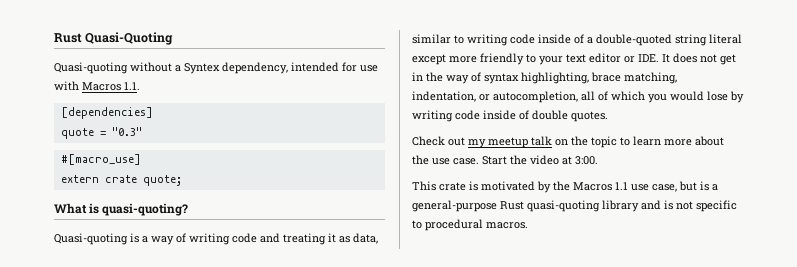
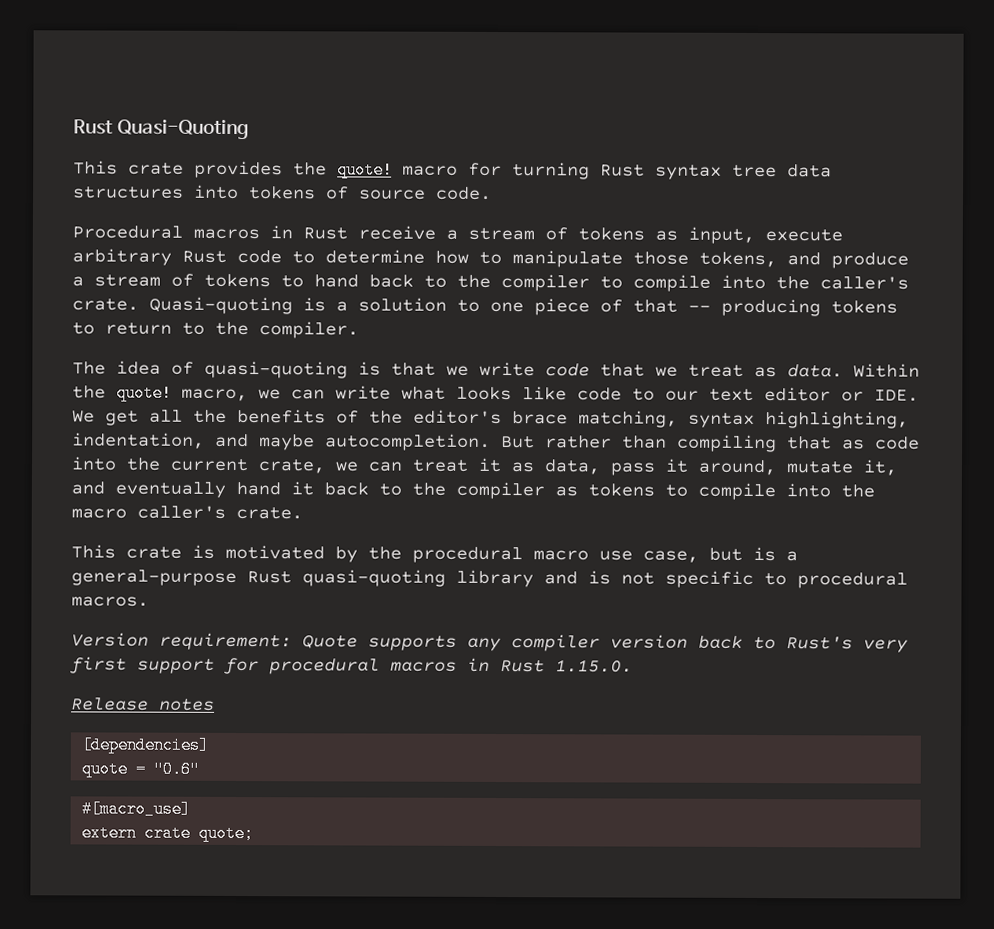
[54,62,378,74] [54,81,140,91] [60,107,153,119] [60,127,142,139] [60,154,141,165] [60,175,182,186] [54,203,189,216] [54,233,378,245] [412,34,742,46] [412,53,736,65] [412,72,677,84] [412,91,744,103] [412,110,608,122] [412,136,724,148] [412,155,598,165] Quasi-quoting without a Syntex dependency, intended for use with Macros 1.1. // [dependencies] // quote = "0.3" // #[macro_use] // extern crate quote; // What is quasi-quoting? // Quasi-quoting is a way of writing code and treating it as data, similar to writing code inside of a double-quoted string literal except more friendly to your text editor or IDE. It does not get in the way of syntax highlighting, brace matching, indentation, or autocompletion, all of which you would lose by writing code inside of double quotes. // Check out my meetup talk on the topic to learn more about the use case. Start the video at 3:00. -> [73,160,832,180] [73,184,492,200] [72,225,843,244] [72,248,909,269] [72,273,909,292] [72,296,898,317] [72,321,359,339] [72,360,920,379] [72,384,919,402] [72,409,909,429] [72,432,920,453] [71,456,898,476] [71,481,875,501] [71,505,303,520] This crate provides the quote! macro for turning Rust syntax tree data structures into tokens of source code. // Procedural macros in Rust receive a stream of tokens as input, execute arbitrary Rust code to determine how to manipulate those tokens, and produce a stream of tokens to hand back to the compiler to compile into the caller's crate. Quasi-quoting is a solution to one piece of that -- producing tokens to return to the compiler. // The idea of quasi-quoting is that we write code that we treat as data. Within the quote! macro, we can write what looks like code to our text editor or IDE. We get all the benefits of the editor's brace matching, syntax highlighting, indentation, and maybe autocompletion. But rather than compiling that as code into the current crate, we can treat it as data, pass it around, mutate it, and eventually hand it back to the compiler as tokens to compile into the macro caller's crate.
[573,182,628,191] Macros 1.1 -> [412,546,589,564] procedural macro
(528, 225) none -> [71,632,908,653] [69,656,633,675] [71,697,215,711] [81,736,210,754] [81,760,201,778] [81,800,192,818] [81,824,255,843] // Version requirement: Quote supports any compiler version back to Rust's very first support for procedural macros in Rust 1.15.0. // Release notes // [dependencies] // quote = "0.6" // #[macro_use] // extern crate quote;

